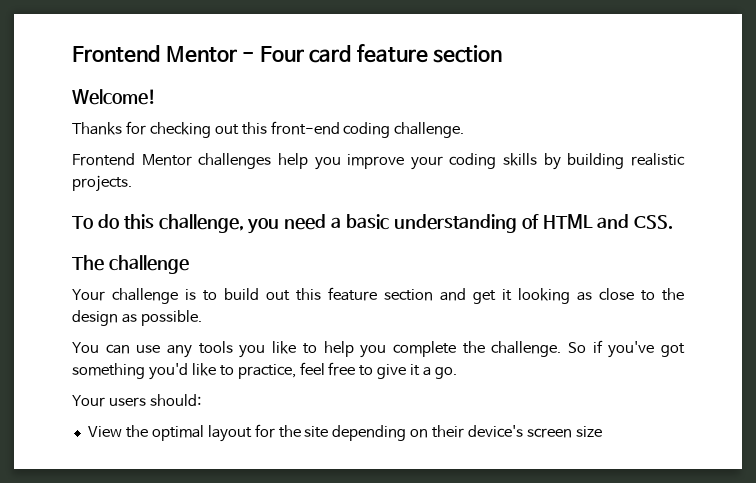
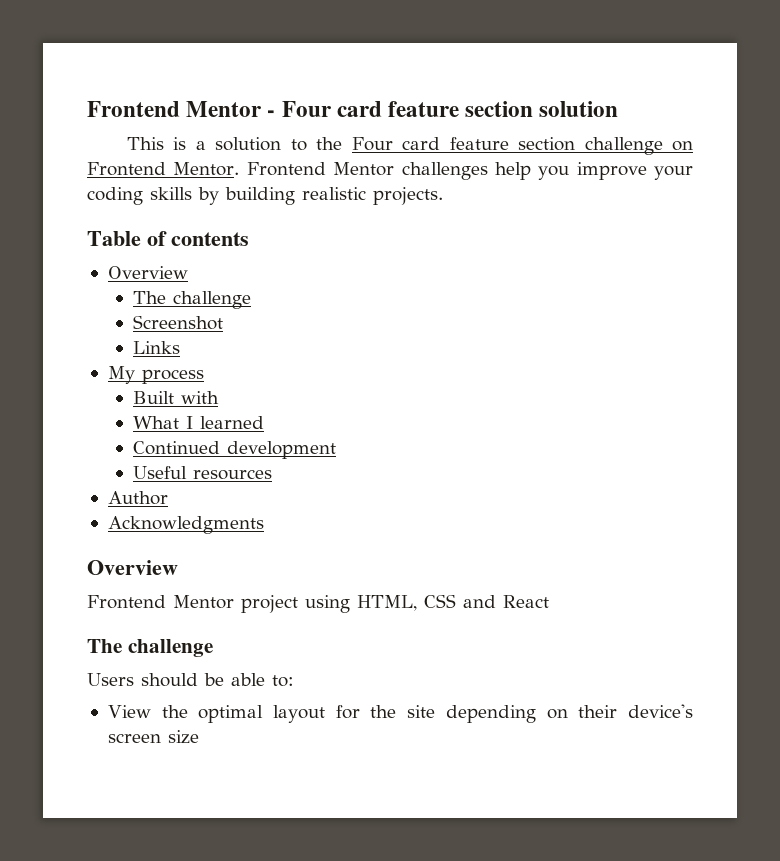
[72,89,156,105] [72,121,465,138] // Welcome! // Thanks for checking out this front-end coding challenge. // -> [539,101,619,117] [127,137,694,155] [87,162,240,176] solution // This is a solution to the Four card feature section challenge on Frontend Mentor.
[72,214,674,234] [72,255,189,274] [72,287,684,304] [72,310,202,326] [72,340,685,358] [72,362,458,380] [72,394,201,407] To do this challenge, you need a basic understanding of HTML and CSS. // The challenge // Your challenge is to build out this feature section and get it looking as close to the design as possible. // You can use any tools you like to help you complete the challenge. So if you've got something you'd like to practice, feel free to give it a go. // Your users should: -> [87,231,249,246] [107,266,188,279] [132,291,251,309] [132,315,223,330] [132,341,180,354] [107,366,204,384] [132,391,219,404] [132,416,264,429] [132,441,336,459] [132,466,272,480] [107,491,168,505] [107,516,264,534] [87,560,178,575] [87,594,549,613] [87,639,213,657] [87,673,294,687] Table of contents // Overview // The challenge // Screenshot // Links // My process // Built with // What I learned // Continued development // Useful resources // Author // Acknowledgments // Overview // Frontend Mentor project using HTML, CSS and React // The challenge // Users should be able to:

